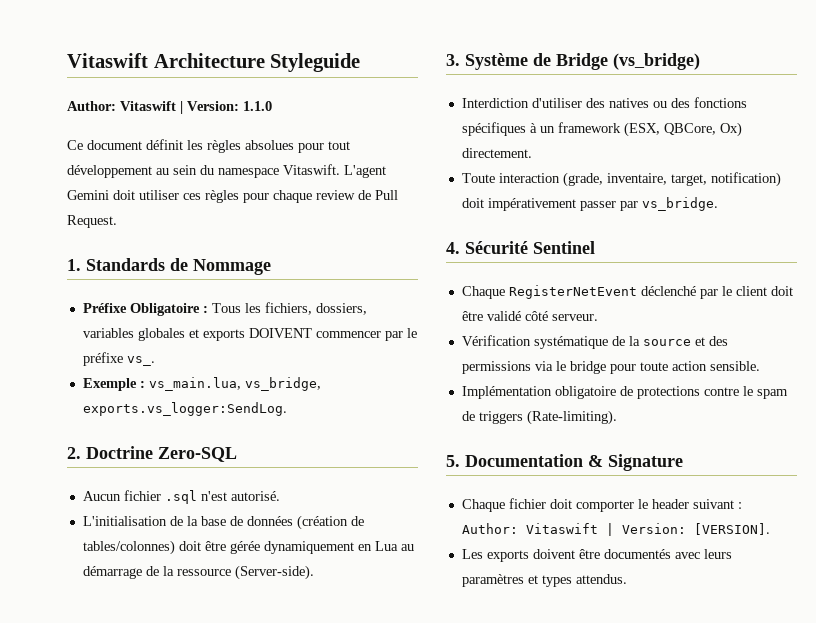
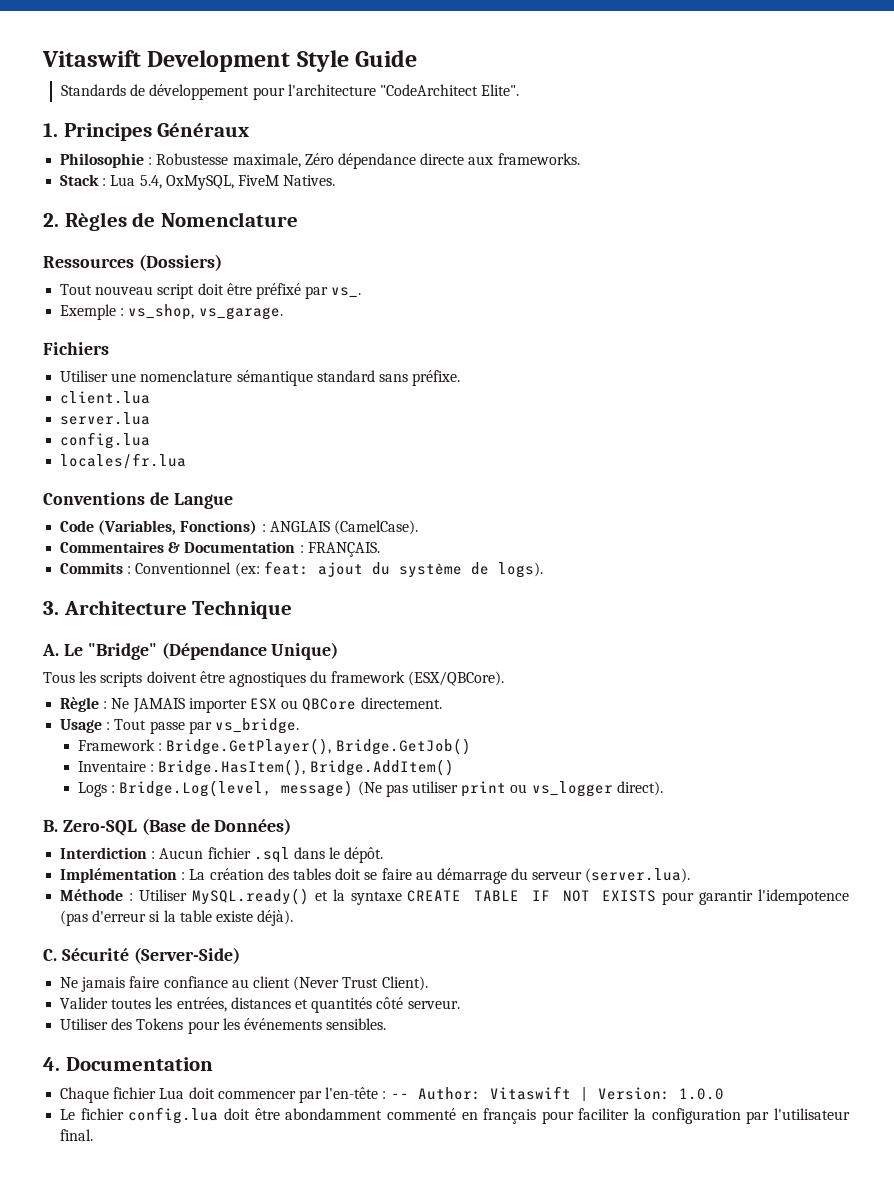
[67,53,361,72] [67,101,272,114] [67,139,350,153] [67,164,386,178] [67,190,398,203] [67,215,117,228] [67,258,271,275] [82,302,367,316] [82,328,417,341] [82,352,155,366] [82,377,321,391] [82,402,287,416] [67,446,237,462] [82,490,280,504] [82,515,364,530] [82,540,414,555] [82,565,314,580] [446,53,700,70] [461,97,747,108] [461,122,742,137] [461,148,532,158] [461,172,781,187] [461,197,718,211] [446,241,595,254] [461,285,793,299] [461,311,598,321] [461,335,728,349] [461,361,760,374] [461,386,788,399] [461,410,617,425] [446,454,683,471] [461,498,742,512] [461,523,770,536] [461,549,732,562] [461,574,627,587] Vitaswift Architecture Styleguide // Author: Vitaswift | Version: 1.1.0 // Ce document définit les règles absolues pour tout développement au sein du namespace Vitaswift. L'agent Gemini doit utiliser ces règles pour chaque review de Pull Request. // 1. Standards de Nommage // Préfixe Obligatoire : Tous les fichiers, dossiers, variables globales et exports DOIVENT commencer par le préfixe vs_. // Exemple : vs_main.lua, vs_bridge, exports.vs_logger:SendLog. // 2. Doctrine Zero-SQL // Aucun fichier .sql n'est autorisé. // L'initialisation de la base de données (création de tables/colonnes) doit être gérée dynamiquement en Lua au démarrage de la ressource (Server-side). // 3. Système de Bridge (vs_bridge) // Interdiction d'utiliser des natives ou des fonctions spécifiques à un framework (ESX, QBCore, Ox) directement. // Toute interaction (grade, inventaire, target, notification) doit impérativement passer par vs_bridge. // 4. Sécurité Sentinel // Chaque RegisterNetEvent déclenché par le client doit être validé côté serveur. // Vérification systématique de la source et des permissions via le bridge pour toute action sensible. // Implémentation obligatoire de protections contre le spam de triggers (Rate-limiting). // 5. Documentation & Signature // Chaque fichier doit comporter le header suivant : Author: Vitaswift | Version: [VERSION]. // Les exports doivent être documentés avec leurs paramètres et types attendus. -> [42,50,418,72] [60,84,520,100] [43,123,250,141] [60,153,580,169] [60,174,336,190] [43,212,299,231] [43,254,222,271] [60,283,362,299] [60,304,283,320] [43,342,109,355] [60,370,461,386] [60,391,151,404] [60,412,151,425] [60,432,151,449] [60,453,187,469] [43,492,233,509] [60,520,418,535] [60,541,380,557] [60,561,543,578] [43,600,293,619] [42,642,339,660] [43,671,505,687] [60,697,442,713] [60,718,299,734] [78,738,471,755] [78,759,454,776] [78,780,663,797] [43,818,292,836] [60,847,384,863] [60,868,691,884] [60,888,850,905] [60,910,294,926] [43,947,240,964] [60,976,428,992] [60,997,460,1013] [60,1018,387,1034] [43,1057,213,1071] [60,1086,724,1103] [60,1107,851,1124] [60,1129,94,1141] Vitaswift Development Style Guide // Standards de développement pour l'architecture "CodeArchitect Elite". // 1. Principes Généraux // Philosophie : Robustesse maximale, Zéro dépendance directe aux frameworks. // Stack : Lua 5.4, OxMySQL, FiveM Natives. // 2. Règles de Nomenclature // Ressources (Dossiers) // Tout nouveau script doit être préfixé par vs_. // Exemple : vs_shop, vs_garage. // Fichiers // Utiliser une nomenclature sémantique standard sans préfixe. // client.lua // server.lua // config.lua // locales/fr.lua // Conventions de Langue // Code (Variables, Fonctions) : ANGLAIS (CamelCase). // Commentaires & Documentation : FRANÇAIS. // Commits : Conventionnel (ex: feat: ajout du système de logs). // 3. Architecture Technique // A. Le "Bridge" (Dépendance Unique) // Tous les scripts doivent être agnostiques du framework (ESX/QBCore). // Règle : Ne JAMAIS importer ESX ou QBCore directement. // Usage : Tout passe par vs_bridge. // Framework : Bridge.GetPlayer(), Bridge.GetJob() // Inventaire : Bridge.HasItem(), Bridge.AddItem() // Logs : Bridge.Log(level, message) (Ne pas utiliser print ou vs_logger direct). // B. Zero-SQL (Base de Données) // Interdiction : Aucun fichier .sql dans le dépôt. // Implémentation : La création des tables doit se faire au démarrage du serveur (server.lua). // Méthode : Utiliser MySQL.ready() et la syntaxe CREATE TABLE IF NOT EXISTS pour garantir l'idempotence (pas d'erreur si la table existe déjà). // C. Sécurité (Server-Side) // Ne jamais faire confiance au client (Never Trust Client). // Valider toutes les entrées, distances et quantités côté serveur. // Utiliser des Tokens pour les événements sensibles. // 4. Documentation // Chaque fichier Lua doit commencer par l'en-tête : -- Author: Vitaswift | Version: 1.0.0 // Le fichier config.lua doit être abondamment commenté en français pour faciliter la configuration par l'utilisateur final.

